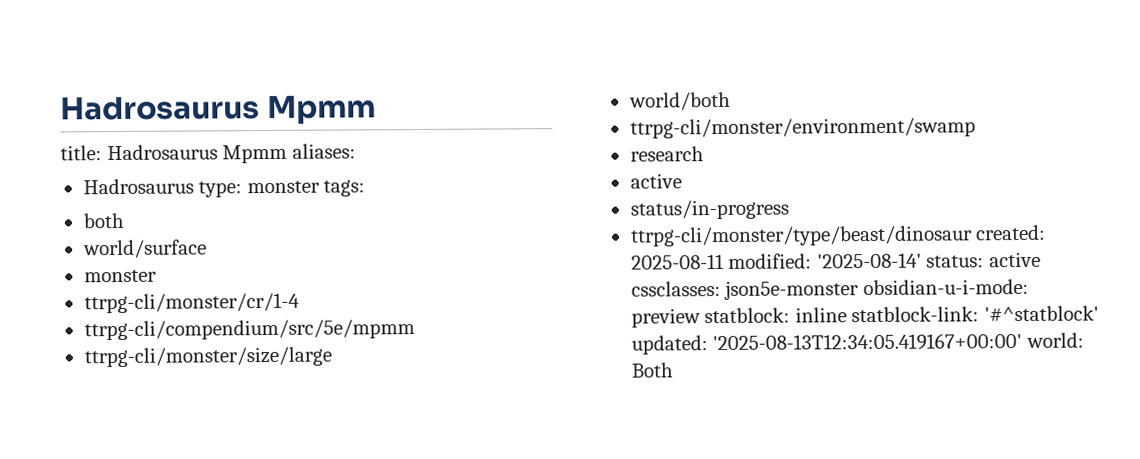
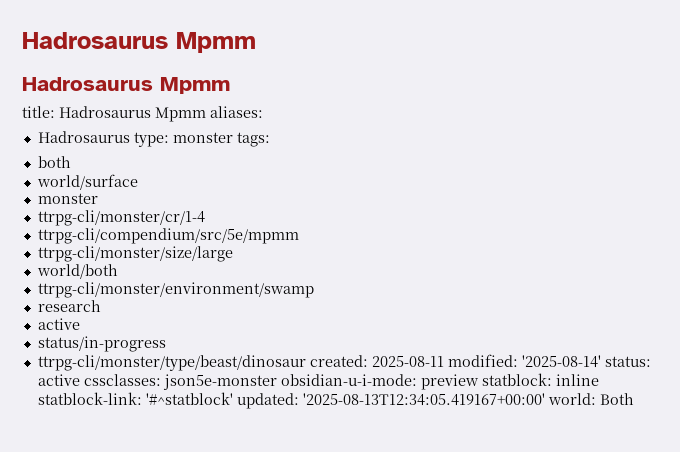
[60,95,377,125] Hadrosaurus Mpmm -> [22,32,256,53] [22,77,230,94] Hadrosaurus Mpmm // Hadrosaurus Mpmm

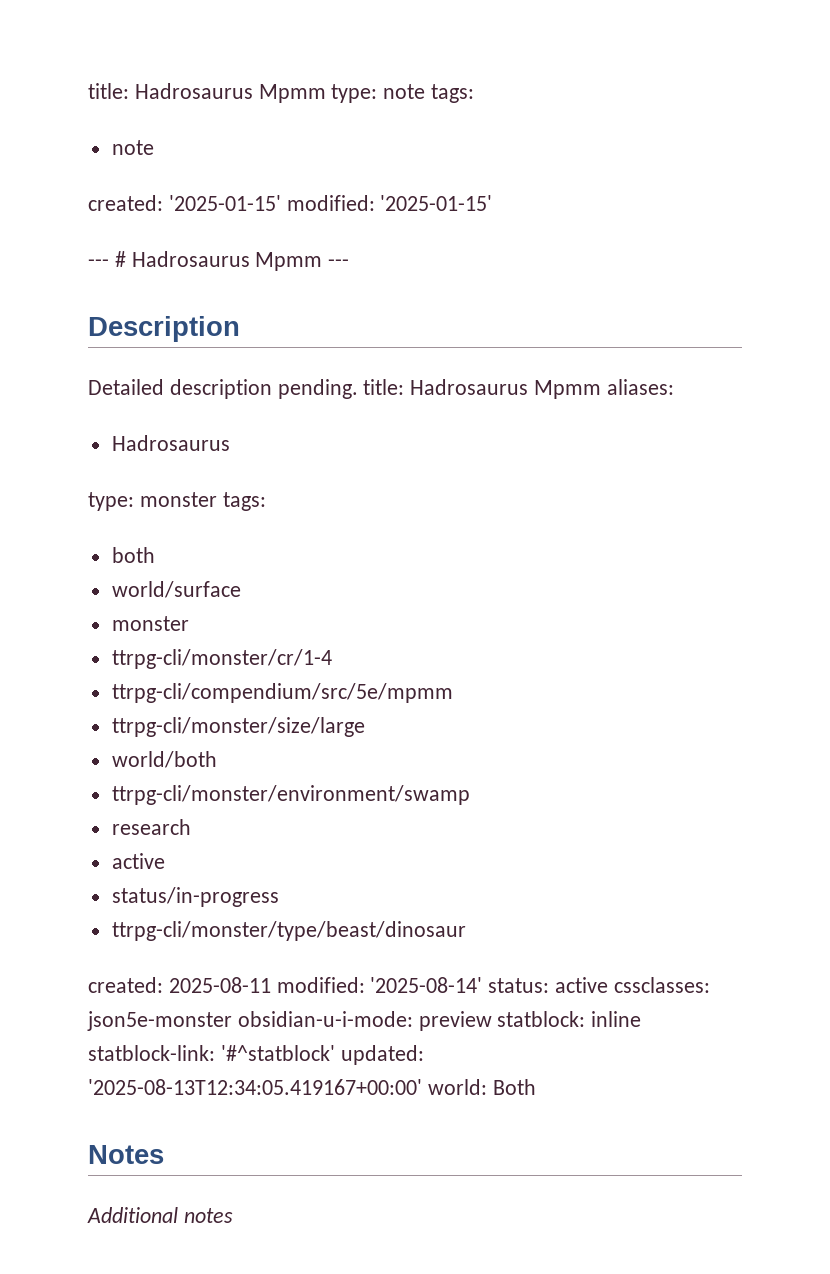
[22,32,256,53] [22,77,230,94] Hadrosaurus Mpmm // Hadrosaurus Mpmm // -> [88,83,475,103] [111,140,154,155] [88,195,493,211] [88,251,350,271] [88,316,240,342] [88,379,358,399] title: Hadrosaurus Mpmm type: note tags: // note // created: '2025-01-15' modified: '2025-01-15' // --- # Hadrosaurus Mpmm --- // Description // Detailed description pending.
(130, 137) none -> (230, 443) //
(306, 363) none -> (466, 931) //
(634, 399) none -> [88,1145,164,1164] [87,1207,233,1223] // Notes // Additional notes

